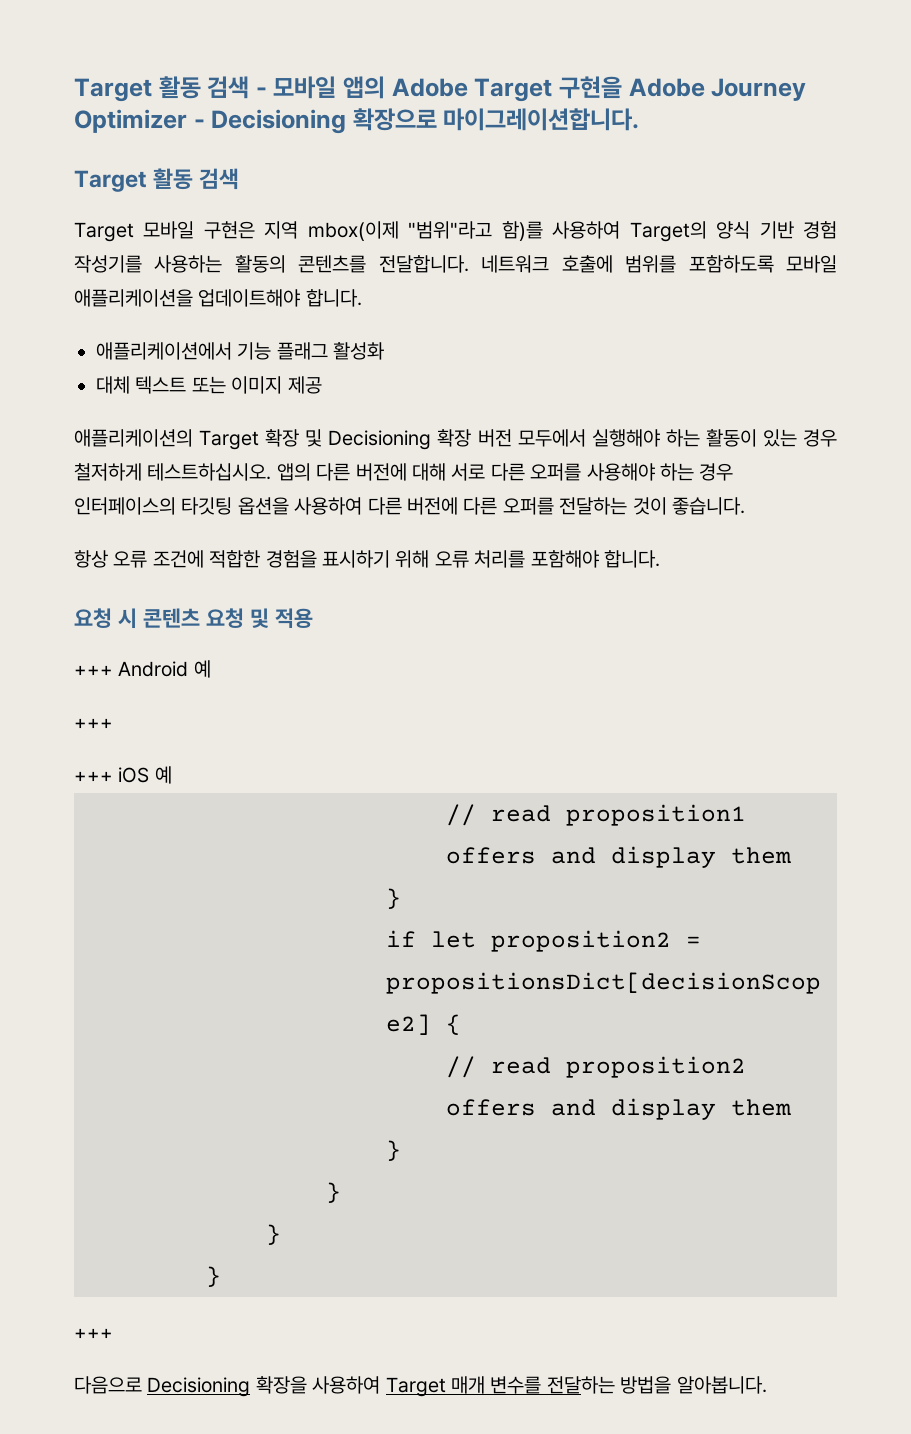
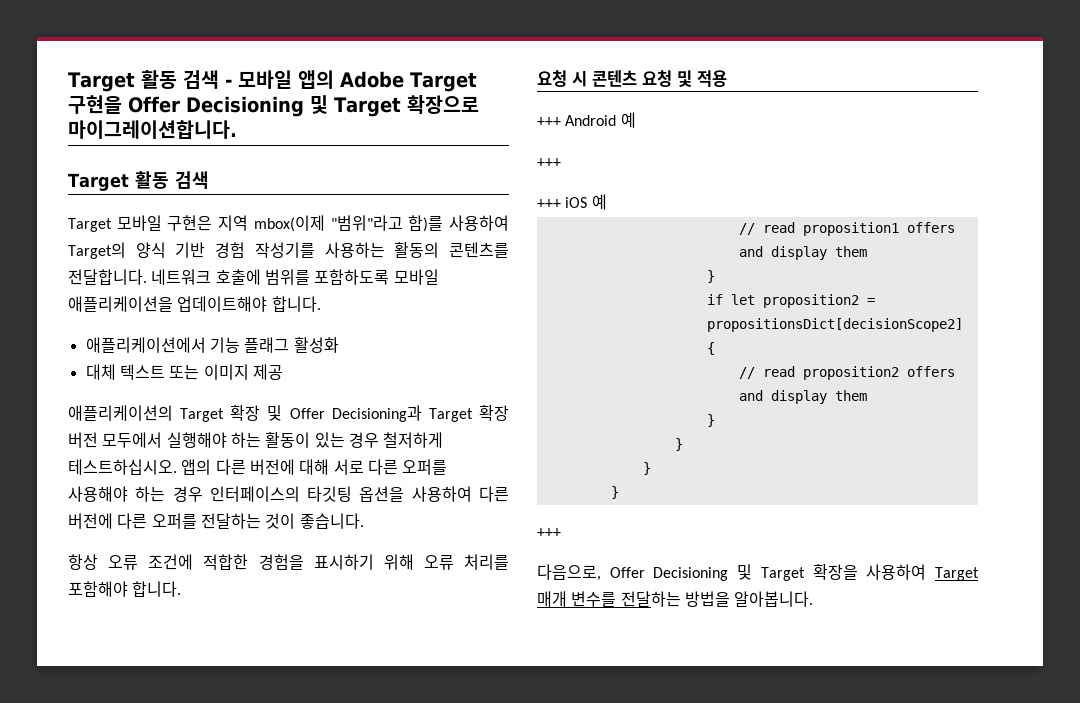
[628,78,807,101] [74,109,347,134] Adobe Journey Optimizer - Decisioning -> [128,95,401,117] Offer Decisioning 및 Target
[328,430,432,450] Decisioning -> [289,405,473,422] Offer Decisioning과 Target
[74,1376,251,1397] 다음으로 Decisioning -> [537,564,805,581] 다음으로, Offer Decisioning 및 Target

